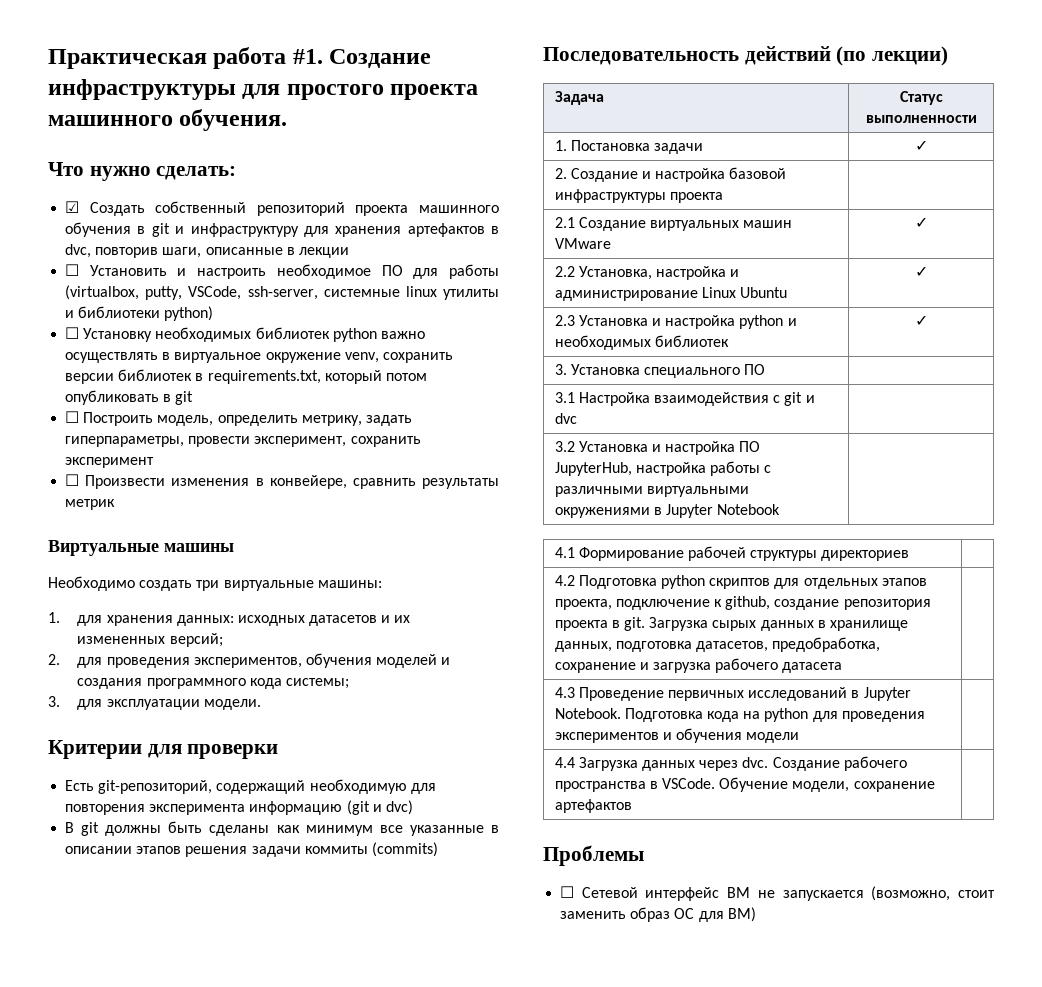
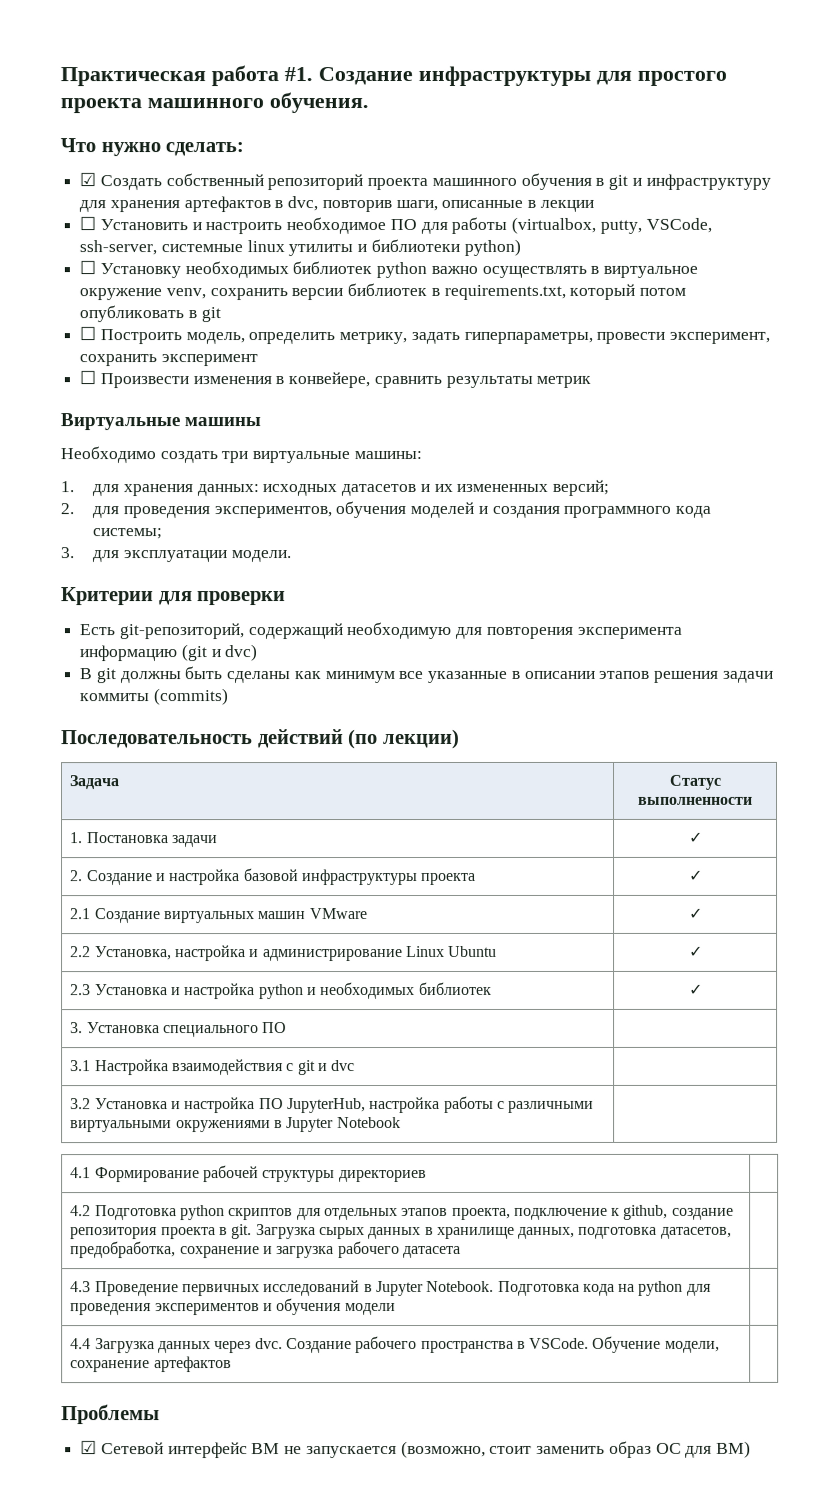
(723, 197) none -> [688,869,703,881] ✓
[560,886,575,898] ☐ -> [80,1440,98,1455] ☑

